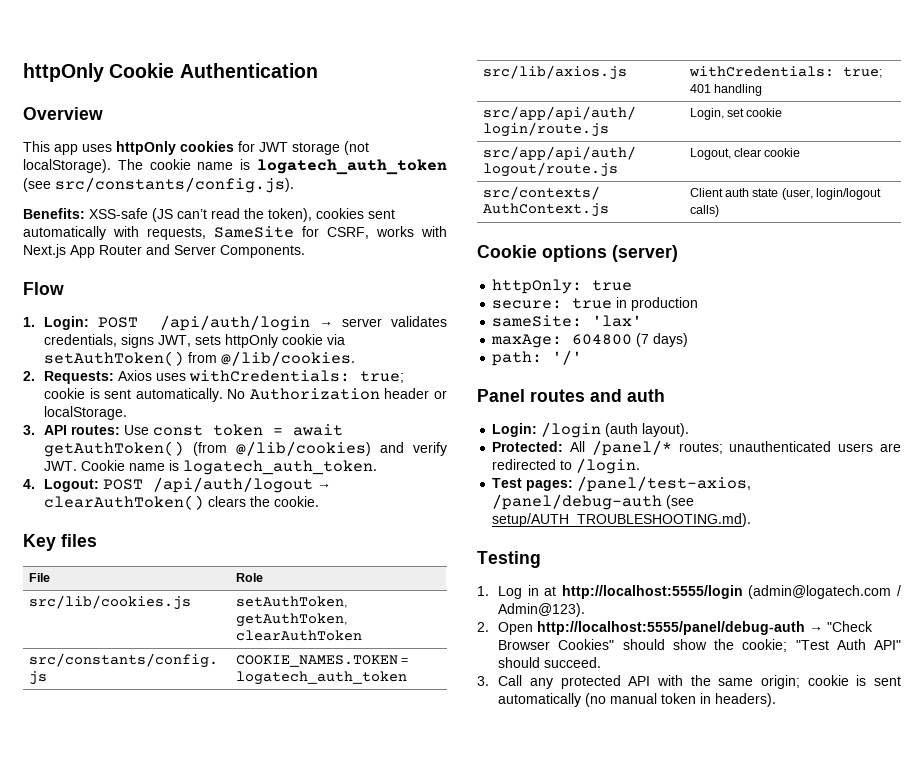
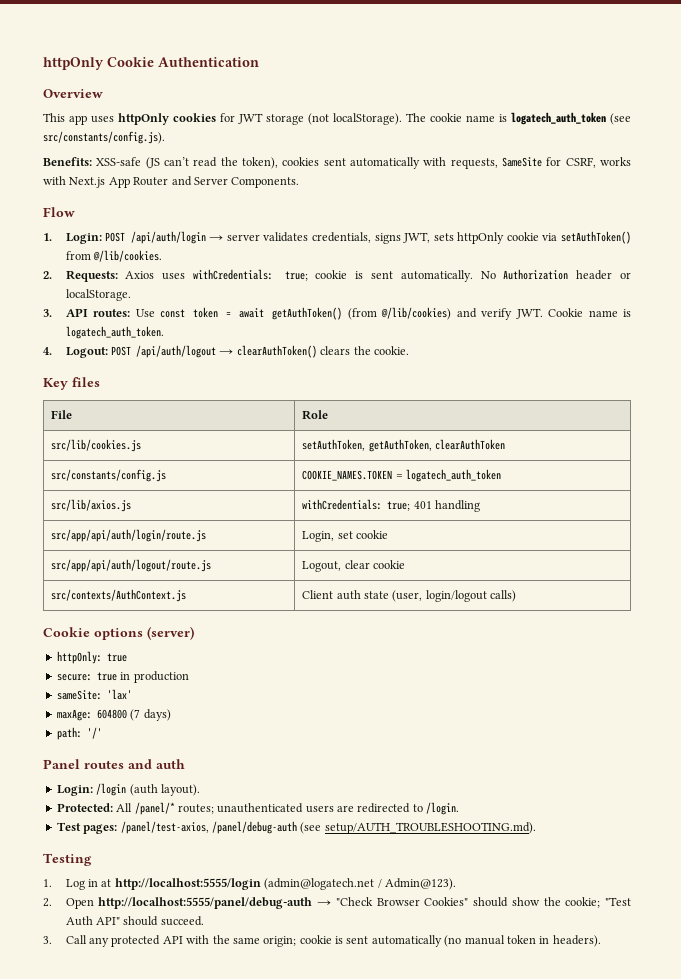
[748,585,892,599] (admin@logatech.com -> [264,878,375,890] (admin@logatech.net

